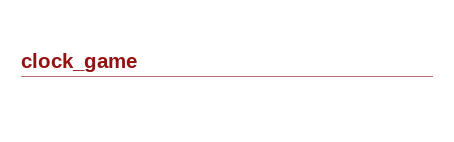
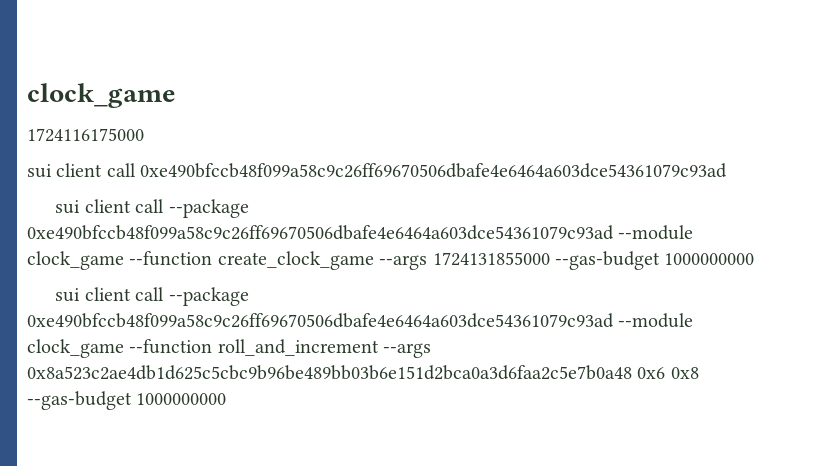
[21,53,137,72] clock_game -> [27,83,176,108] [27,128,144,142] [27,163,728,178] [55,199,249,218] [27,225,694,240] [27,251,755,270] [55,287,249,306] [27,313,694,328] [27,339,432,358] [27,365,699,380] [27,391,227,410] clock_game // 1724116175000 // sui client call 0xe490bfccb48f099a58c9c26ff69670506dbafe4e6464a603dce54361079c93ad // sui client call --package 0xe490bfccb48f099a58c9c26ff69670506dbafe4e6464a603dce54361079c93ad --module clock_game --function create_clock_game --args 1724131855000 --gas-budget 1000000000 // sui client call --package 0xe490bfccb48f099a58c9c26ff69670506dbafe4e6464a603dce54361079c93ad --module clock_game --function roll_and_increment --args 0x8a523c2ae4db1d625c5cbc9b96be489bb03b6e151d2bca0a3d6faa2c5e7b0a48 0x6 0x8 --gas-budget 1000000000

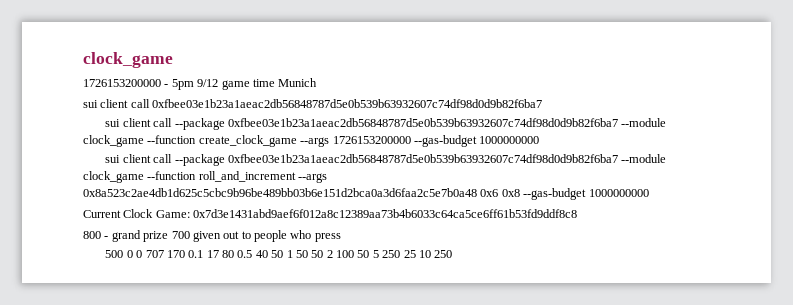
[27,128,144,142] [27,163,728,178] [55,199,249,218] [27,225,614,240] 1724116175000 // sui client call 0xe490bfccb48f099a58c9c26ff69670506dbafe4e6464a603dce54361079c93ad // sui client call --package 0xe490bfccb48f099a58c9c26ff69670506dbafe4e6464a603dce54361079c93ad -> [83,78,318,90] [83,99,543,108] [105,118,618,130] 1726153200000 - 5pm 9/12 game time Munich // sui client call 0xfbee03e1b23a1aeac2db56848787d5e0b539b63932607c74df98d0d9b82f6ba7 // sui client call --package 0xfbee03e1b23a1aeac2db56848787d5e0b539b63932607c74df98d0d9b82f6ba7
[432,252,550,266] 1724131855000 -> [332,136,411,144] 1726153200000
[27,313,614,328] 0xe490bfccb48f099a58c9c26ff69670506dbafe4e6464a603dce54361079c93ad -> [227,154,618,163] 0xfbee03e1b23a1aeac2db56848787d5e0b539b63932607c74df98d0d9b82f6ba7
(227, 399) none -> [83,209,578,218] [83,230,341,242] [105,250,453,258] // Current Clock Game: 0x7d3e1431abd9aef6f012a8c12389aa73b4b6033c64ca5ce6ff61b53fd9ddf8c8 // 800 - grand prize 700 given out to people who press // 500 0 0 707 170 0.1 17 80 0.5 40 50 1 50 50 2 100 50 5 250 25 10 250

